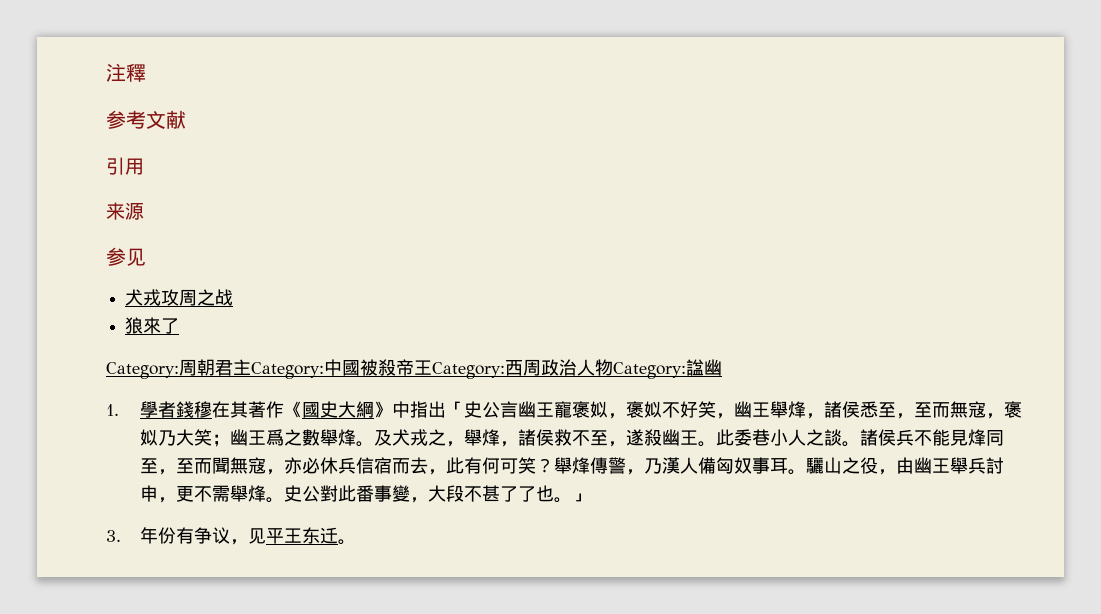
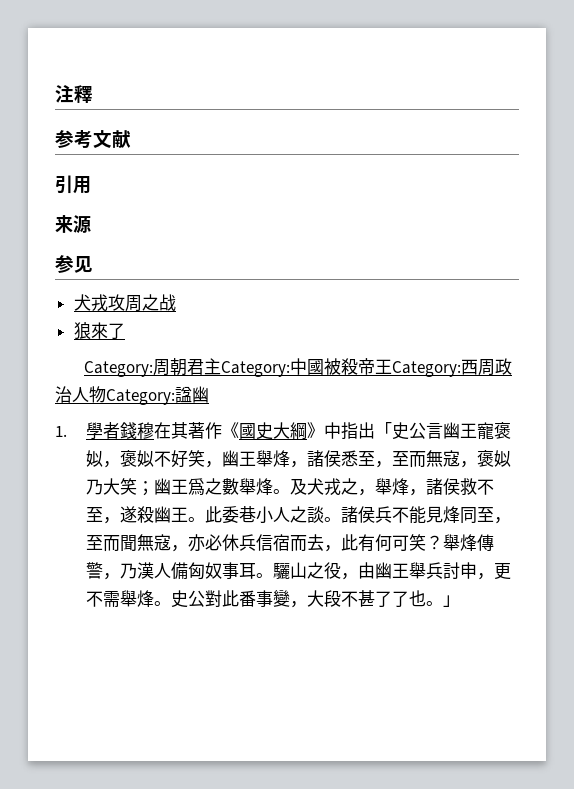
[106,527,357,545] // 3.年份有争议，见平王东迁。 -> (460, 601) none

